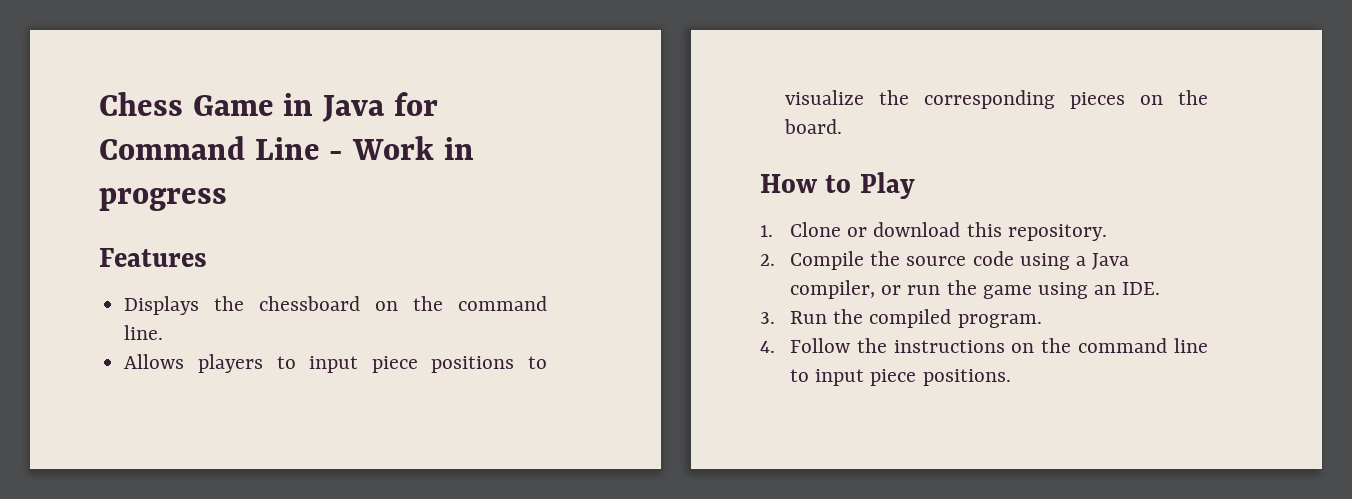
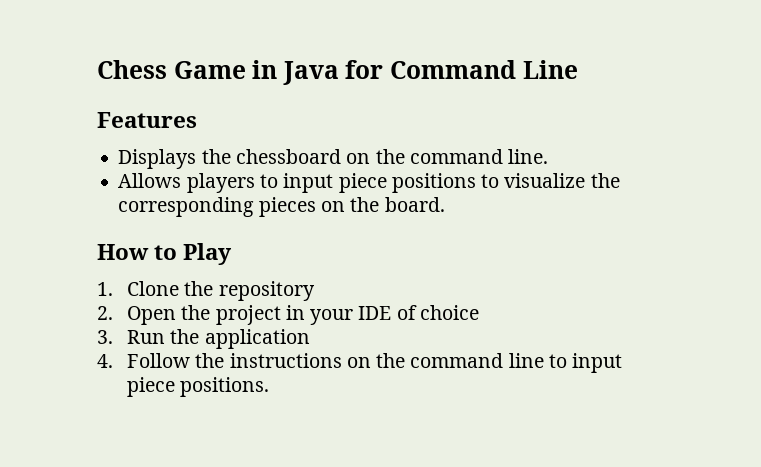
[329,136,474,160] [99,188,227,211] - Work in progress -> (578, 69) none
[847,222,1107,241] [760,251,1130,270] [789,280,1161,299] or download this repository. // 2. Compile the source code using a Java compiler, or run the game using an IDE. -> [184,281,315,301] [97,305,479,325] the repository // 2. Open the project in your IDE of choice
[869,309,1042,328] compiled program. -> [204,329,310,349] application

